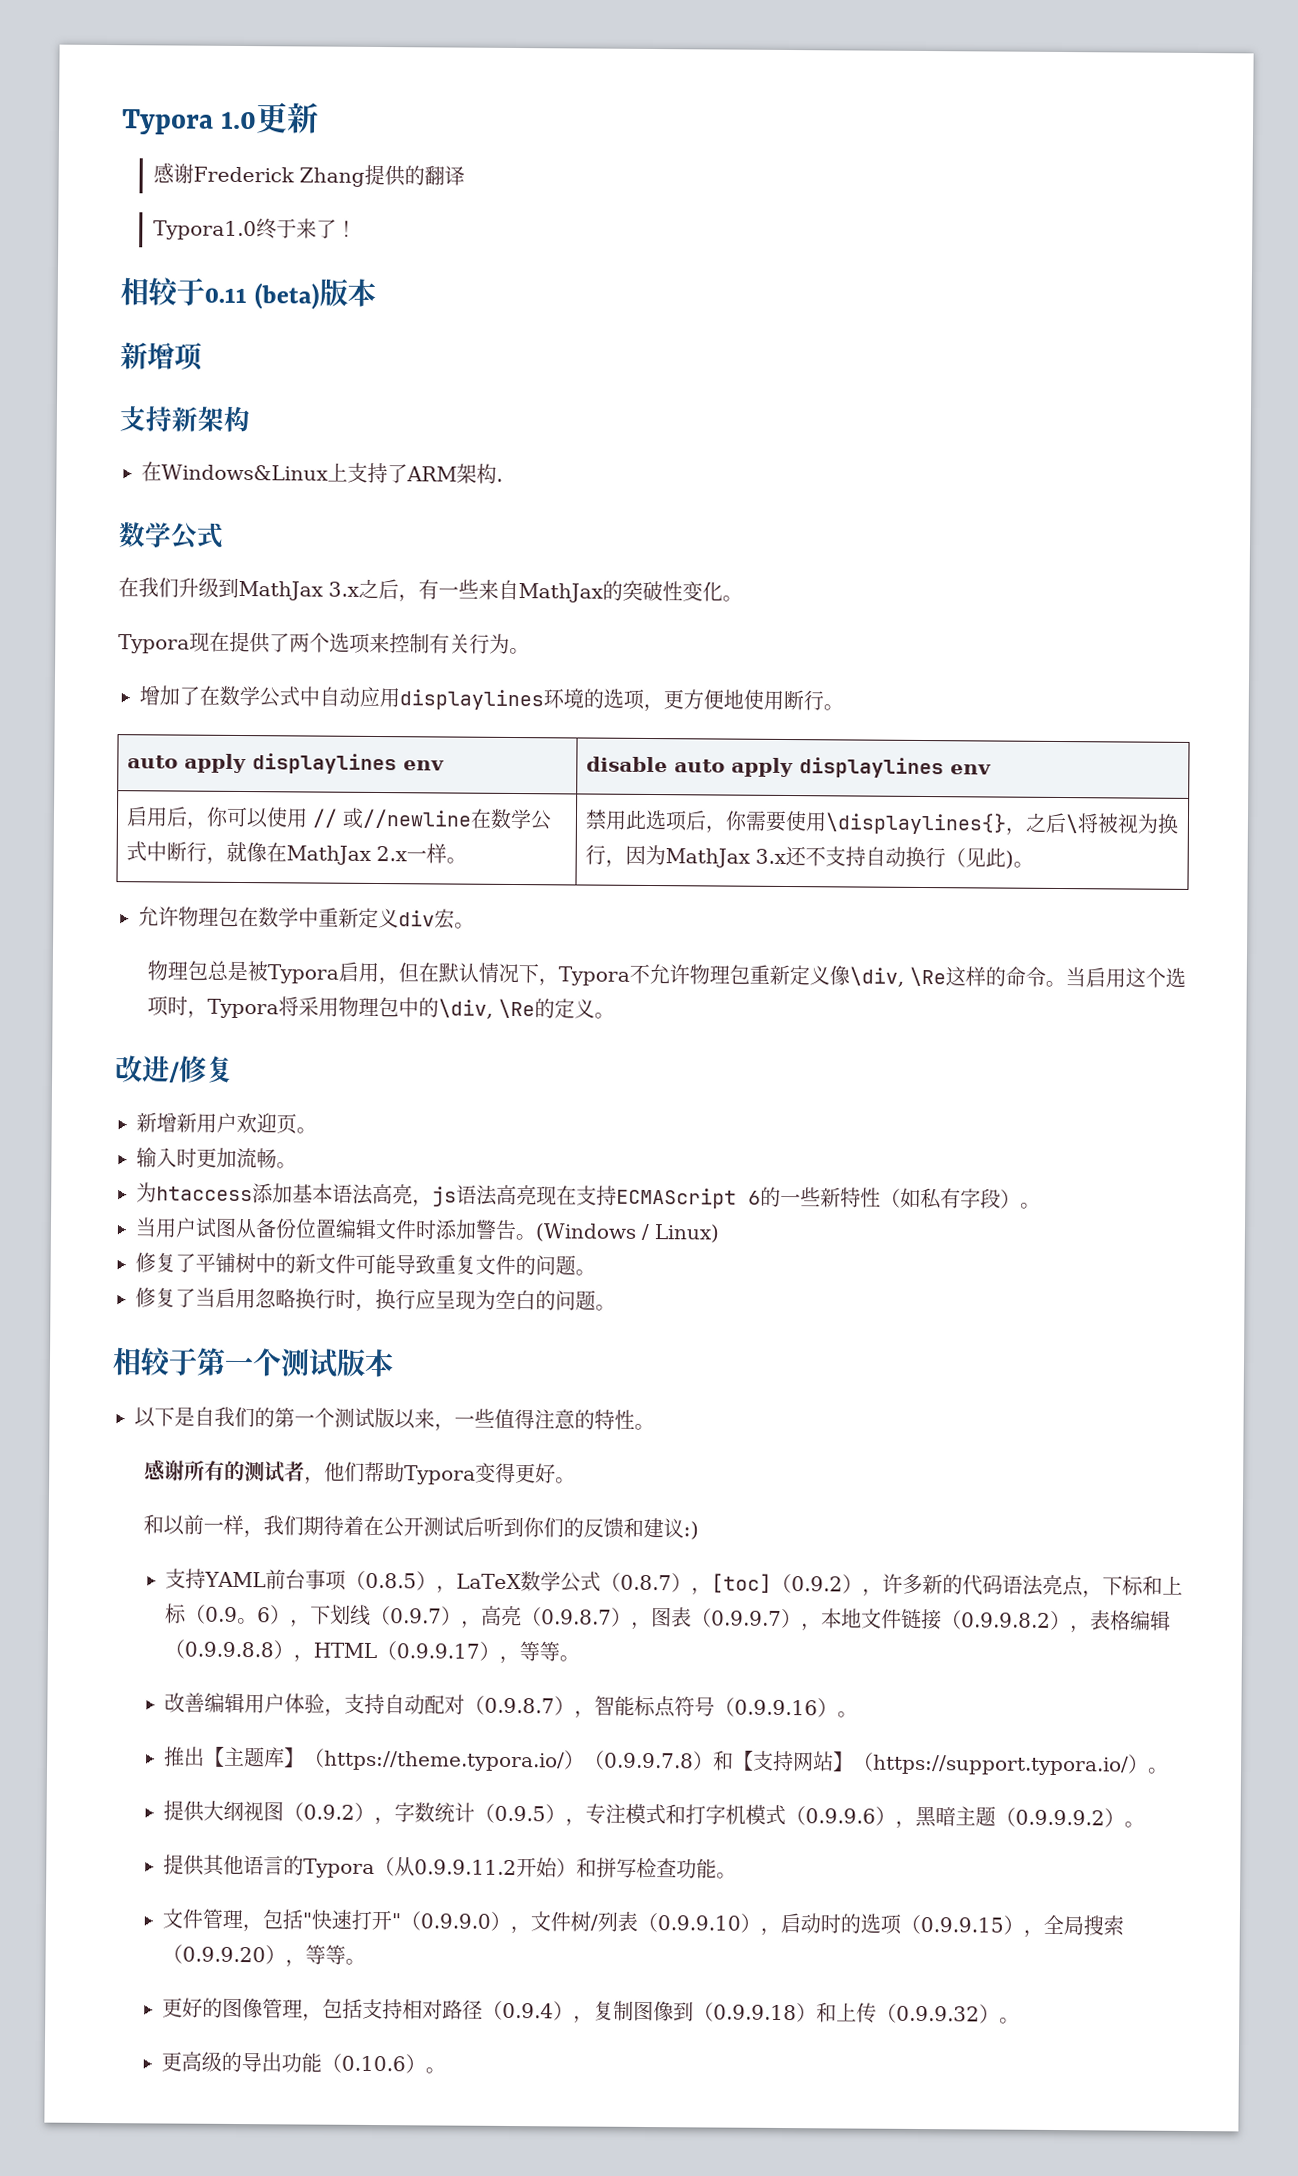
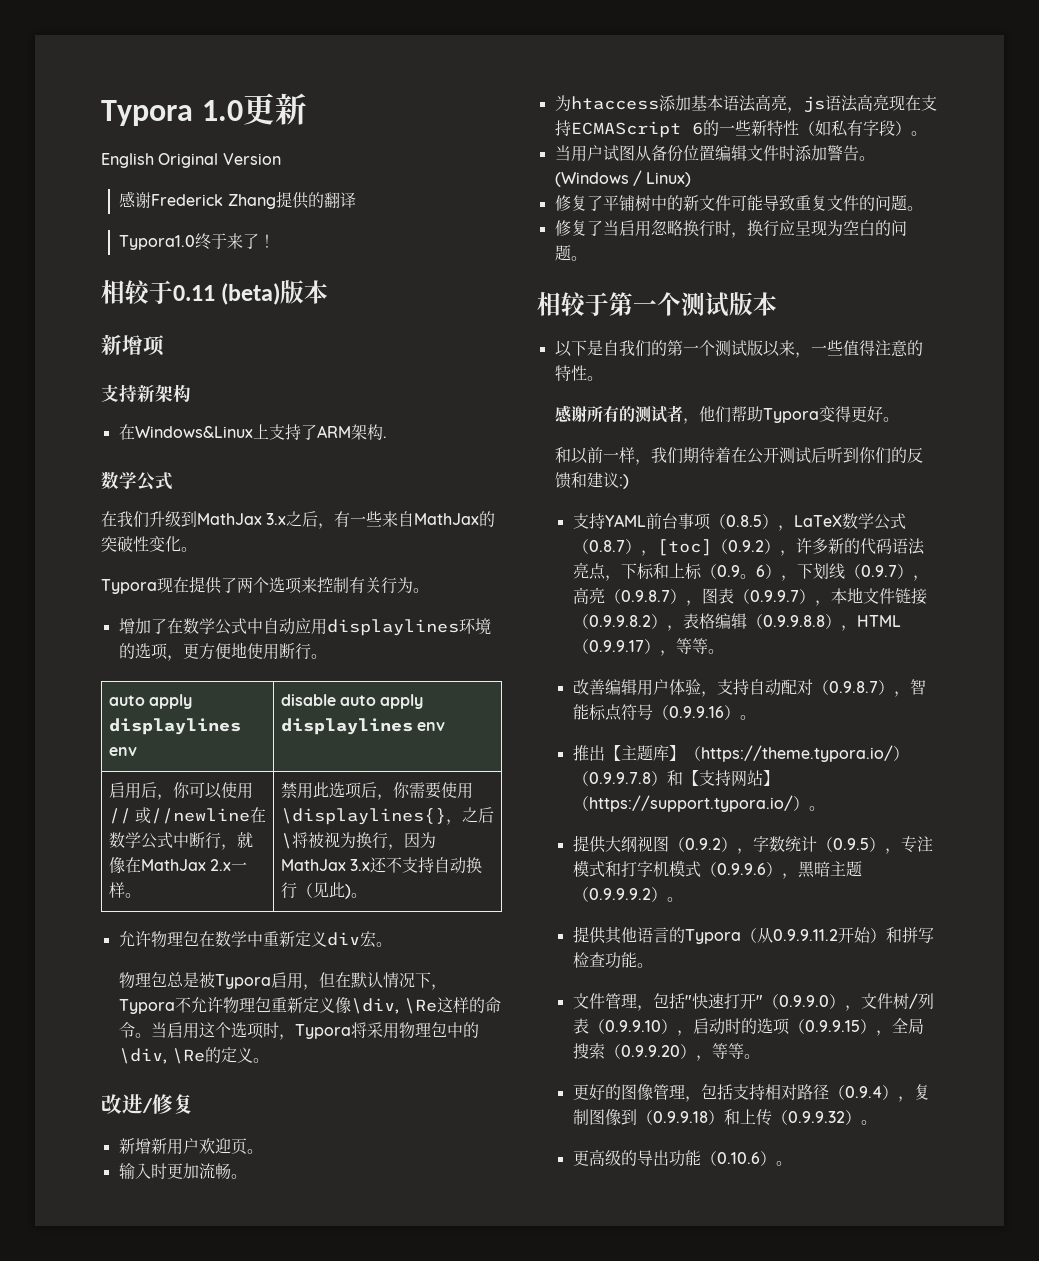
(320, 118) none -> [101,153,281,168] // English Original Version

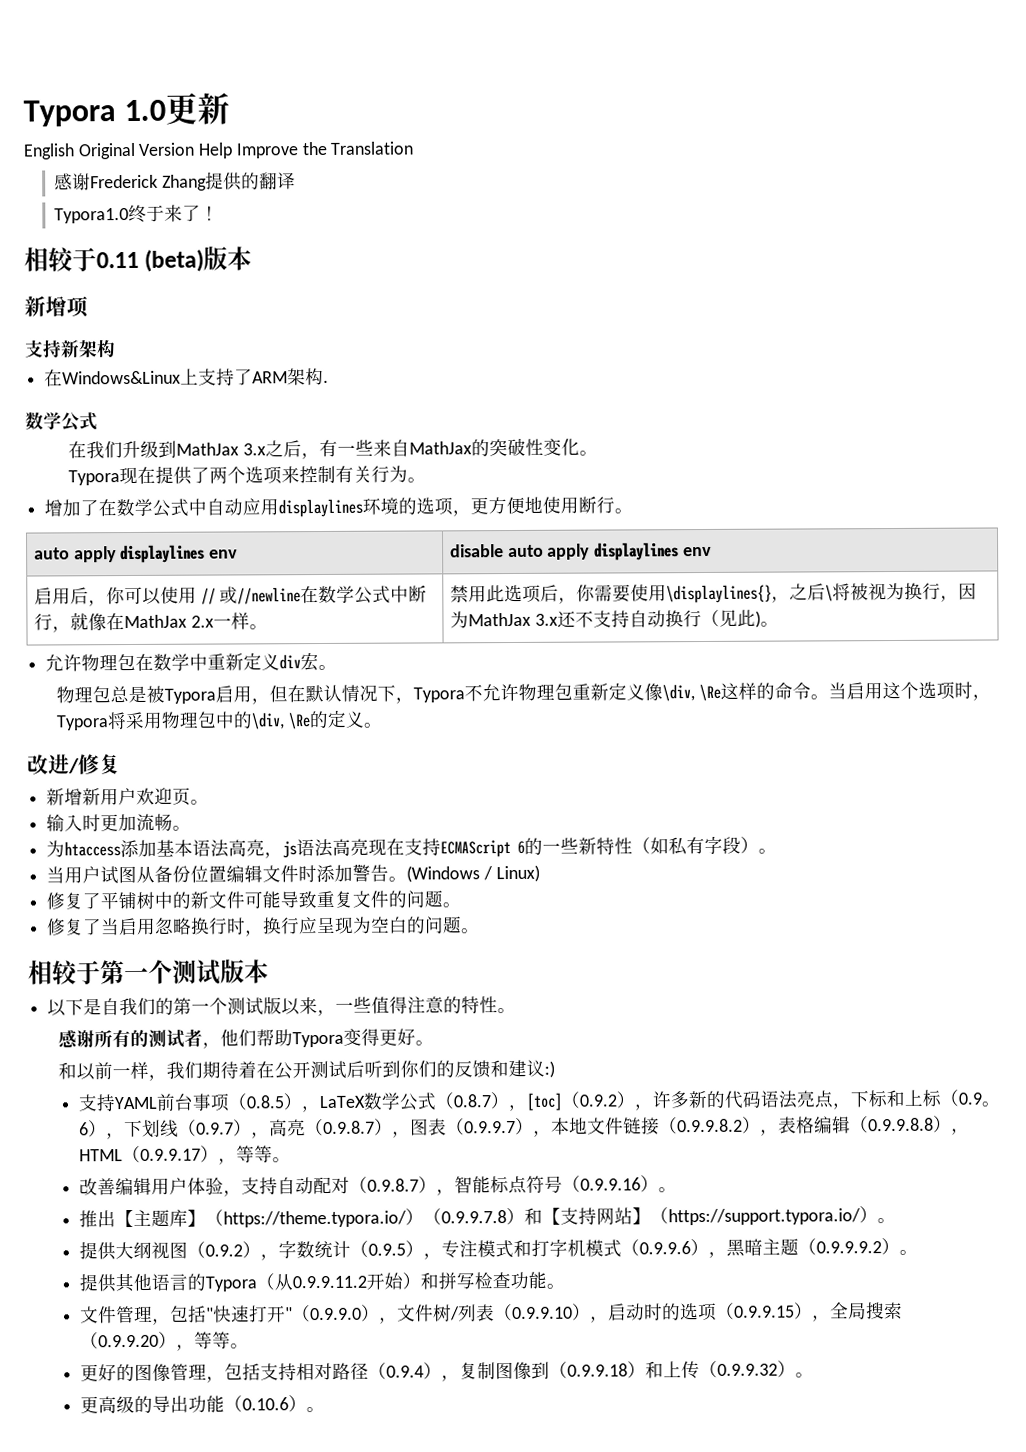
(281, 159) none -> [198,141,415,159] Help Improve the Translation

